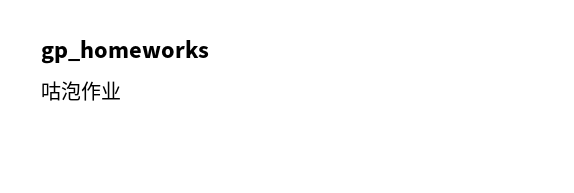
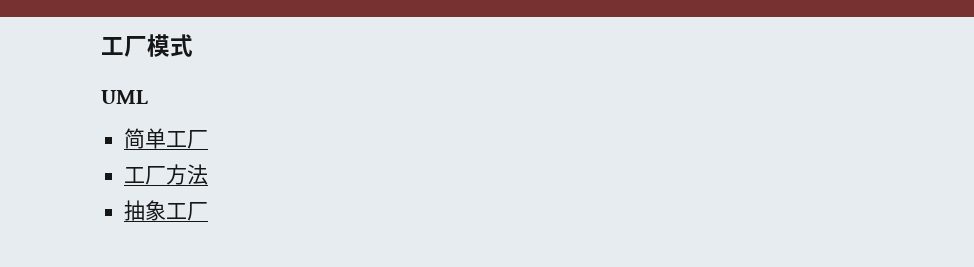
[41,40,209,64] [41,81,121,101] gp_homeworks // 咕泡作业 -> [101,34,193,57] [101,90,148,104] [124,128,209,149] [124,164,209,185] [124,200,209,221] 工厂模式 // UML // 简单工厂 // 工厂方法 // 抽象工厂

